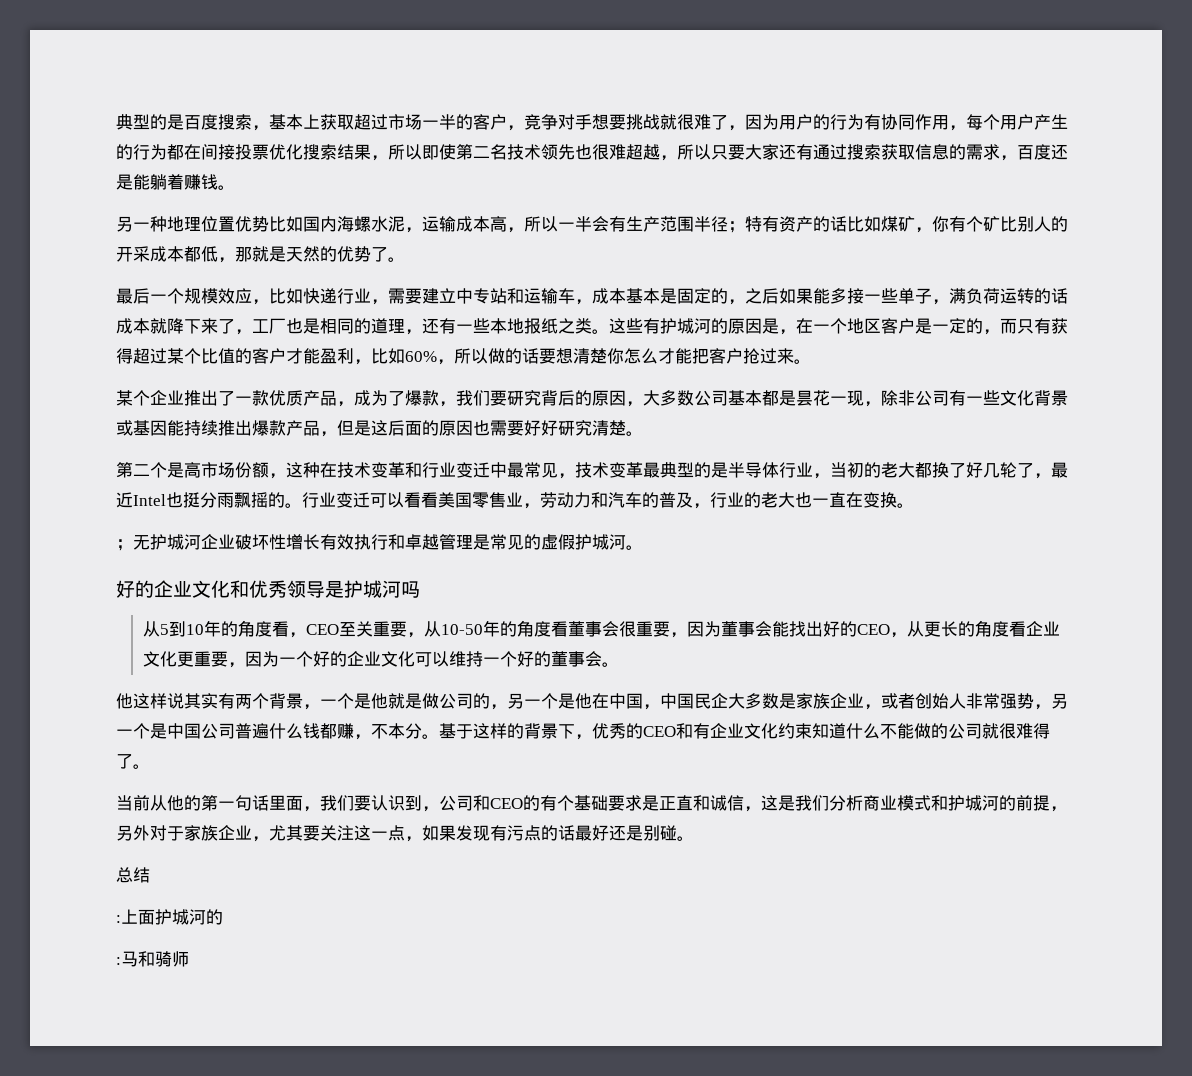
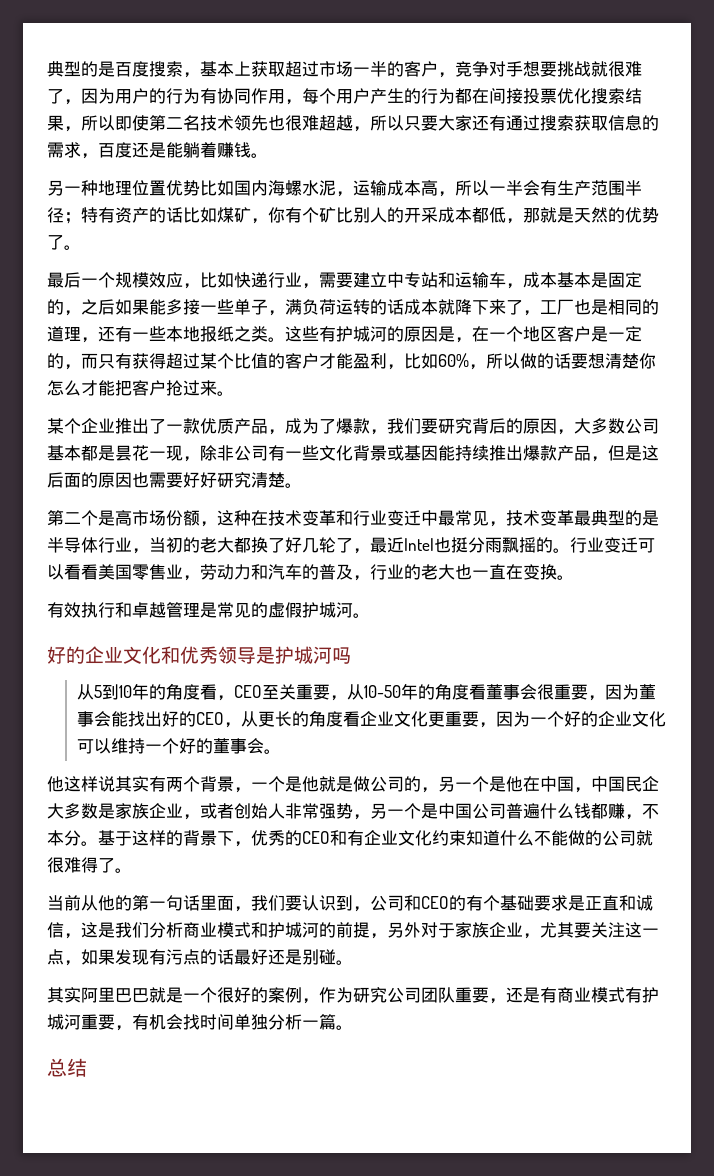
[116,534,320,551] ；无护城河企业破坏性增长 -> (574, 577) none
[116,867,150,883] [116,909,223,925] [116,951,189,967] 总结 // :上面护城河的 // :马和骑师 -> [47,987,659,1004] [47,1014,353,1031] [47,1058,87,1077] 其实阿里巴巴就是一个很好的案例，作为研究公司团队重要，还是有商业模式有护城河重要，有机会找时间单独分析一篇。 // 总结

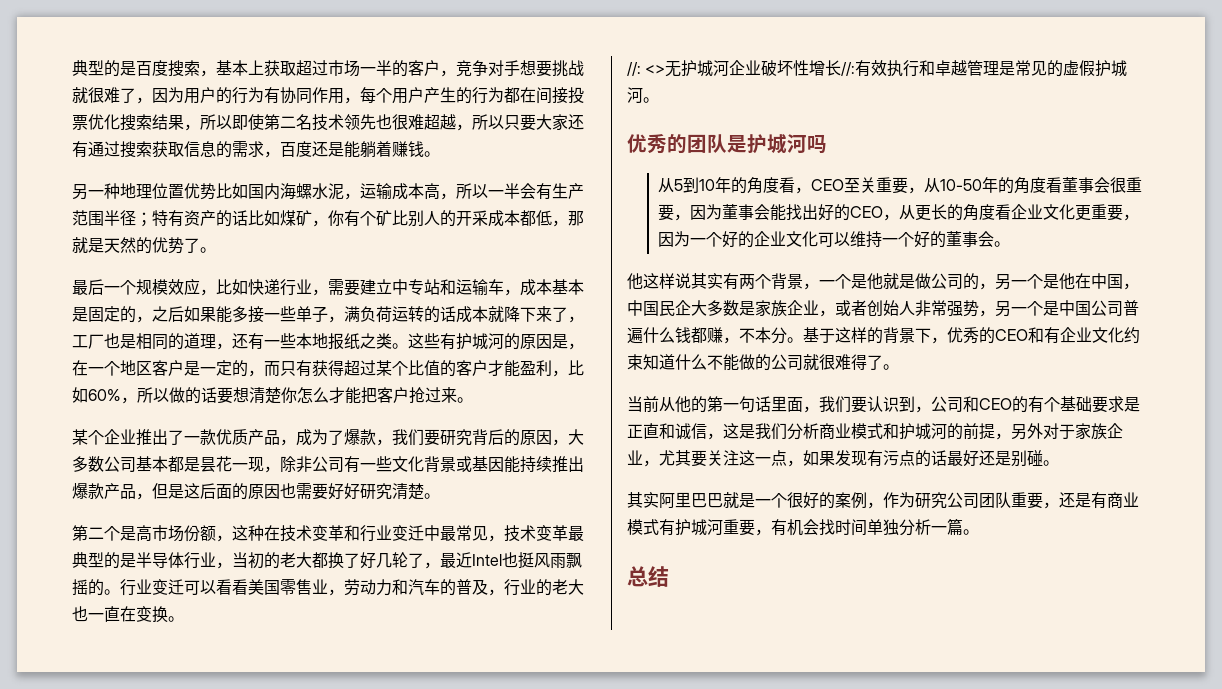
[468,537,485,553] 分 -> [534,553,550,568] 风
(574, 577) none -> [627,60,856,77] //: <>无护城河企业破坏性增长//:
[47,646,256,664] 好的企业文化和优秀领导 -> [627,134,727,154] 优秀的团队

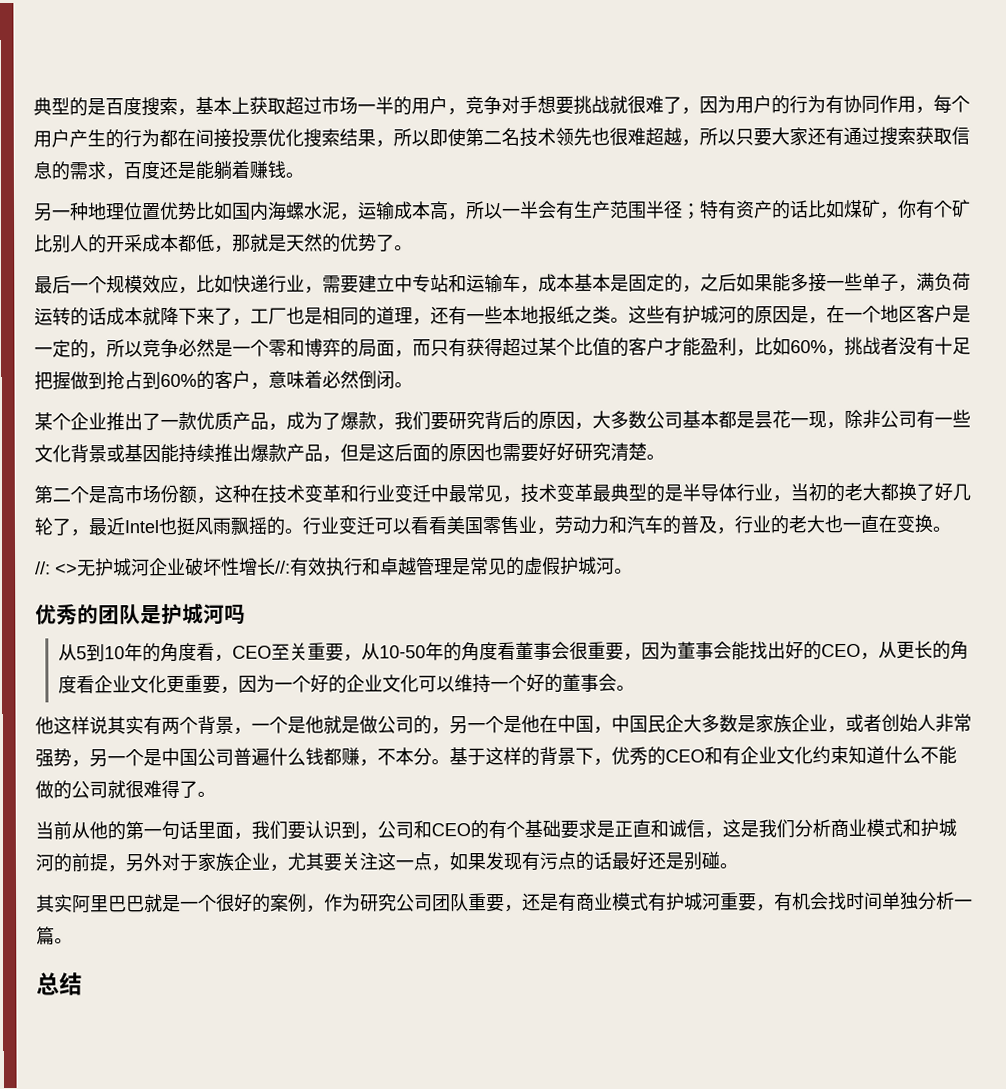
[408,60,424,76] 客 -> [411,97,430,115] 用
(264, 373) none -> [106,338,413,358] 所以竞争必然是一个零和博弈的局面，
[137,387,457,404] 所以做的话要想清楚你怎么才能把客户抢过来 -> [844,336,971,356] [34,370,395,391] 挑战者没有十足把握做到抢占到60%的客户，意味着必然倒闭

